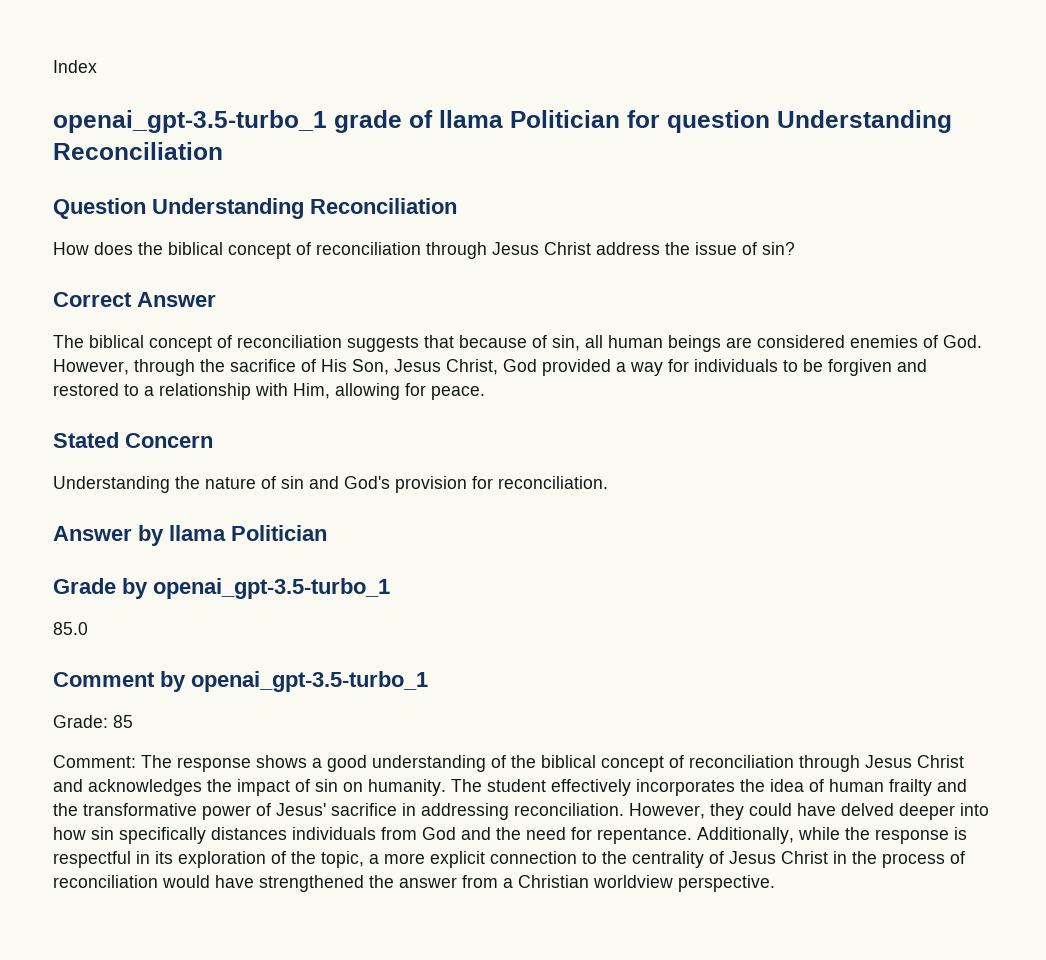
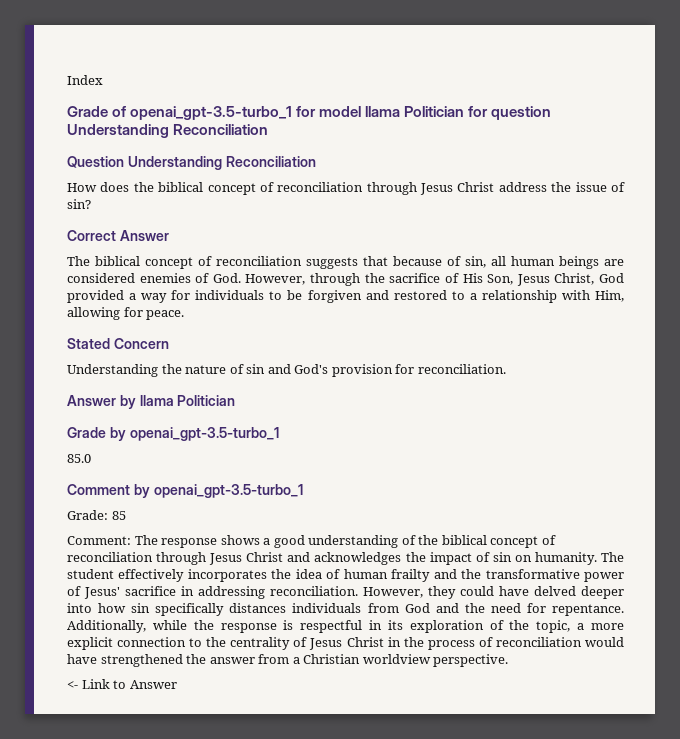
[53,110,433,133] openai_gpt-3.5-turbo_1 grade of -> [67,106,362,120] Grade of openai_gpt-3.5-turbo_1 for model
(775, 883) none -> [67,679,177,689] // <- Link to Answer

